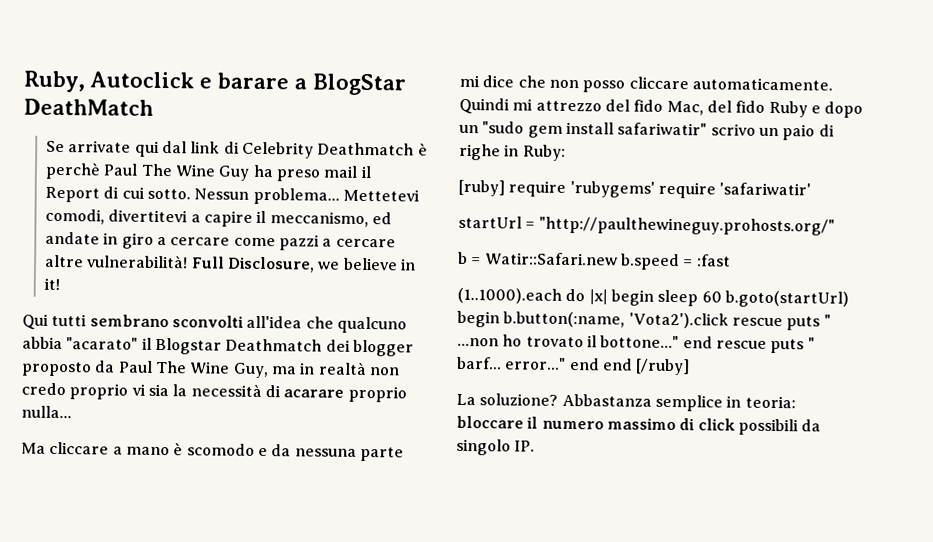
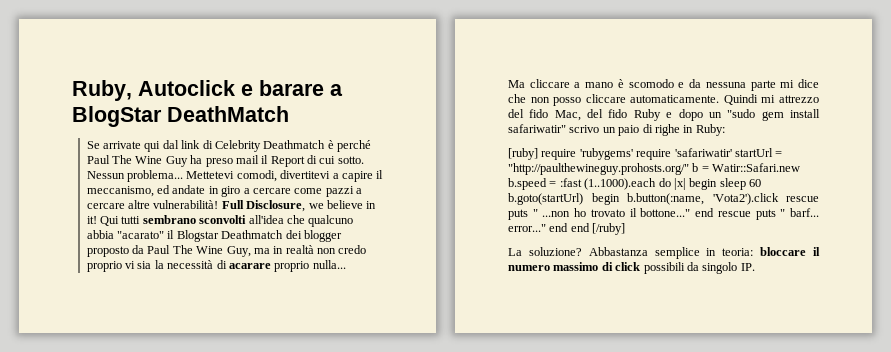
[45,162,102,180] perchè -> [337,140,372,152] perché
(61, 284) // -> (97, 220) none
(812, 189) // -> (732, 152) none
(835, 226) // -> (689, 169) none
(731, 260) // -> (582, 182) none

